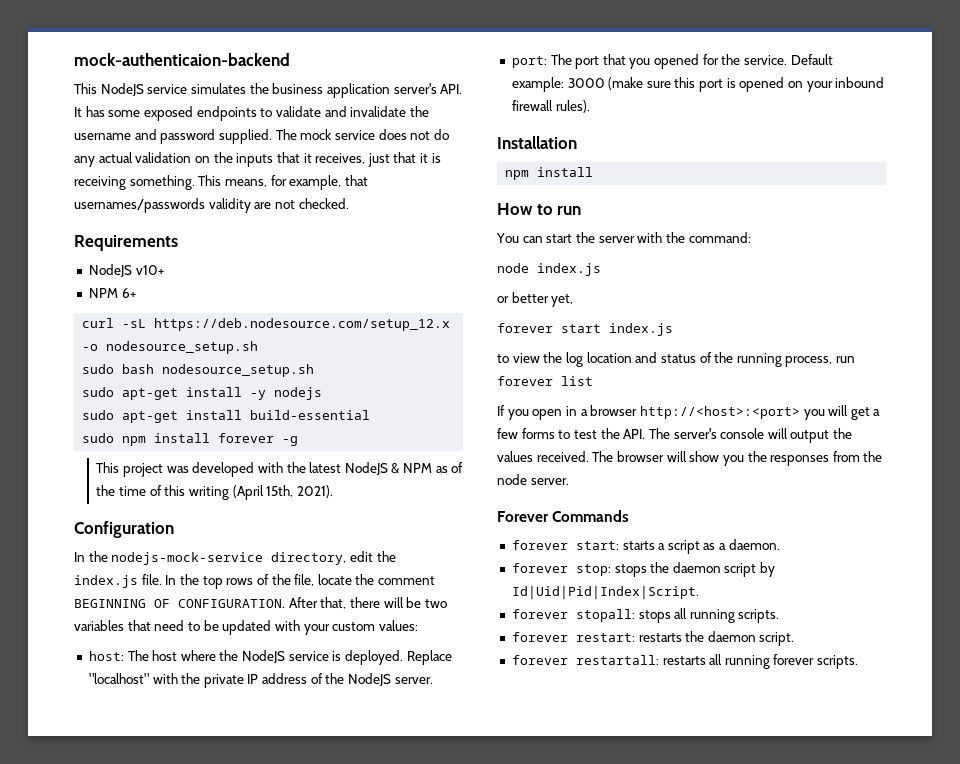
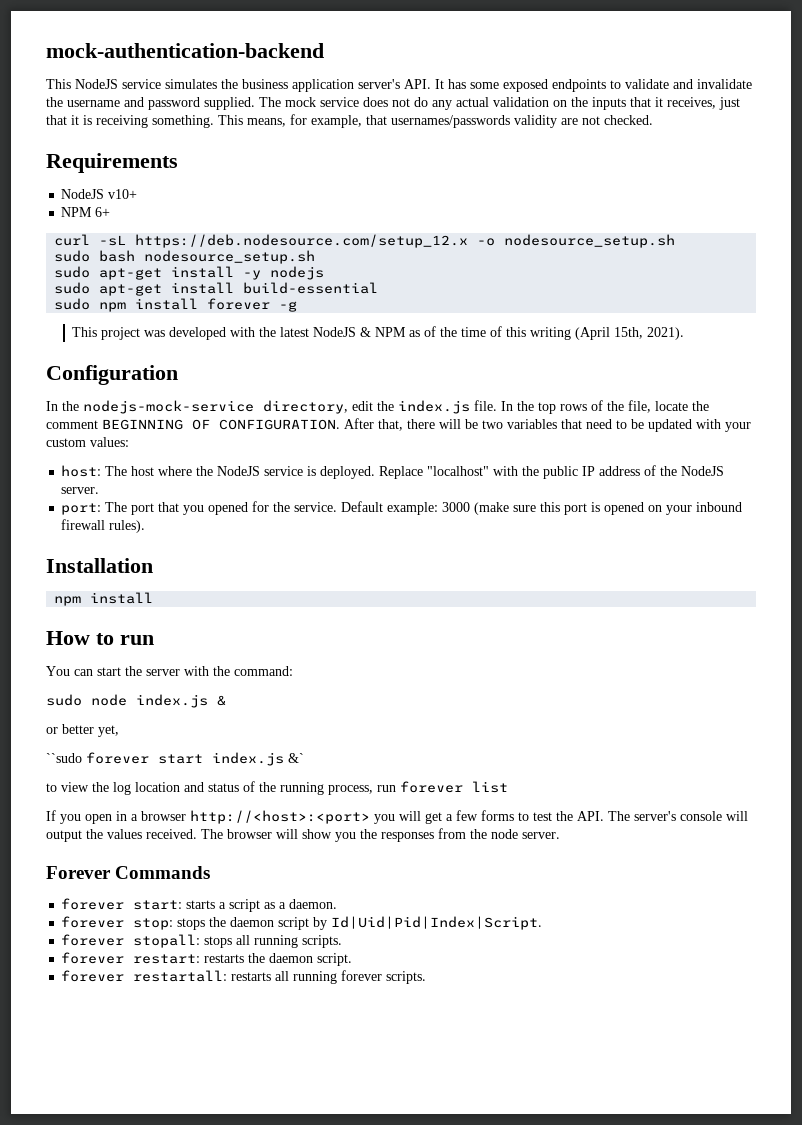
[74,53,290,66] mock-authenticaion-backend -> [46,43,324,58] mock-authentication-backend
[203,674,244,688] private -> [543,466,579,479] public
(751, 237) none -> [46,694,82,706] sudo
(601, 269) none -> [217,695,226,706] &
(574, 300) none -> [46,753,82,763] ``sudo
(673, 329) none -> [288,753,304,763] &`

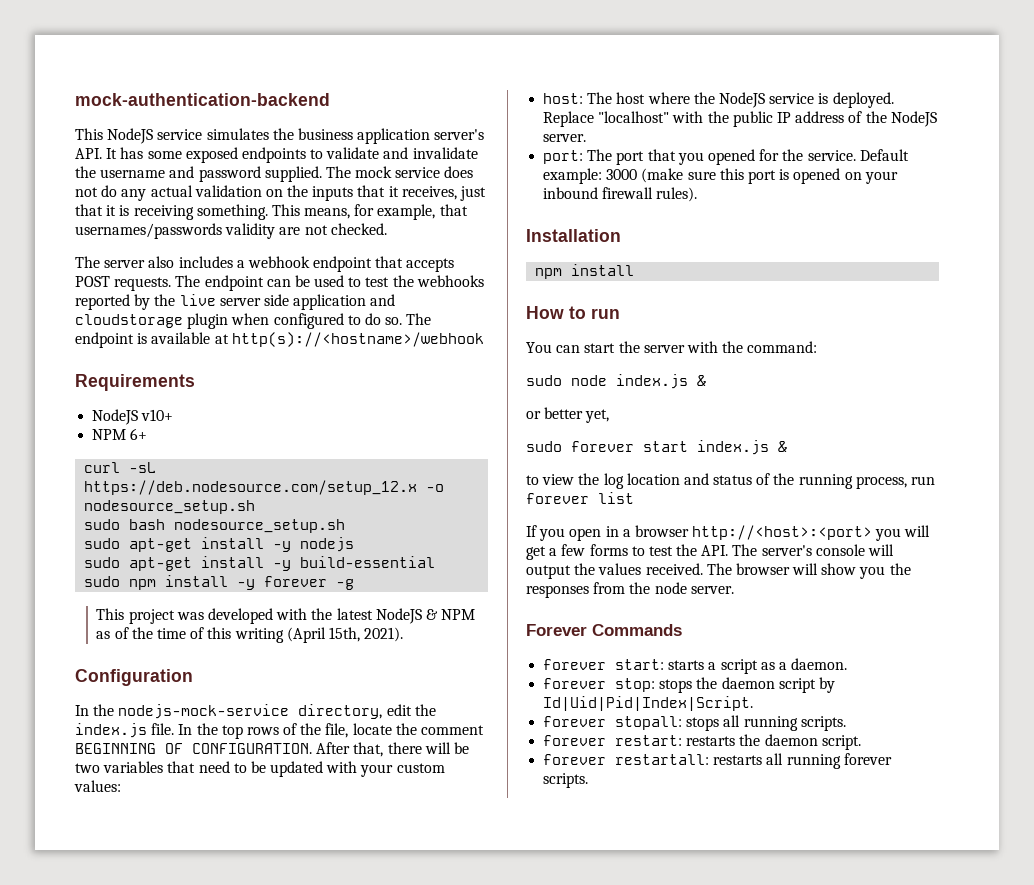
(653, 120) none -> [75,256,455,272] [75,275,484,291] [75,294,396,310] [75,313,432,329] [75,332,484,348] // The server also includes a webhook endpoint that accepts POST requests. The endpoint can be used to test the webhooks reported by the live server side application and cloudstorage plugin when configured to do so. The endpoint is available at http(s)://<hostname>/webhook
(235, 288) none -> [273,560,292,571] -y
(199, 304) none -> [237,579,256,590] -y
[46,753,82,763] ``sudo -> [526,441,562,452] sudo
[288,753,304,763] &` -> [778,441,787,452] &

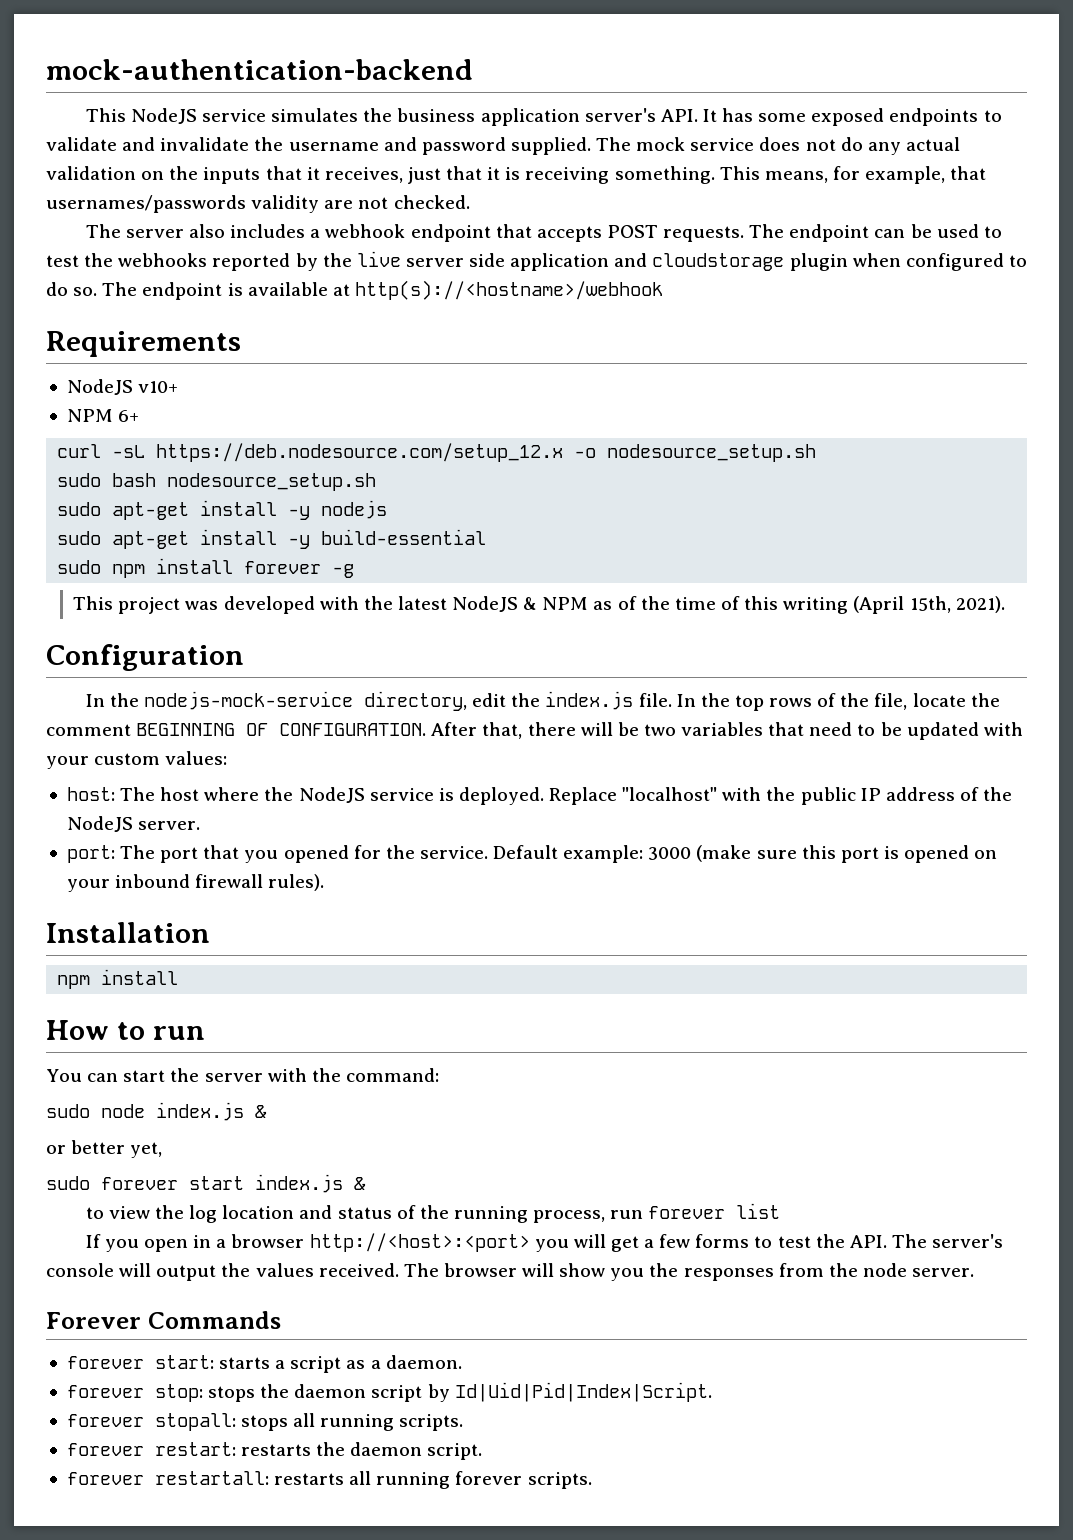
[237,579,256,590] -y -> (234, 566) none

